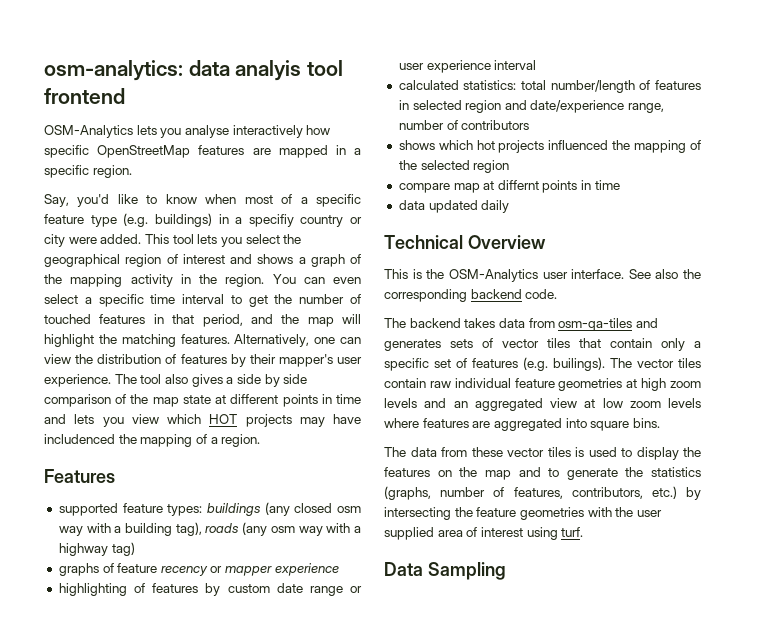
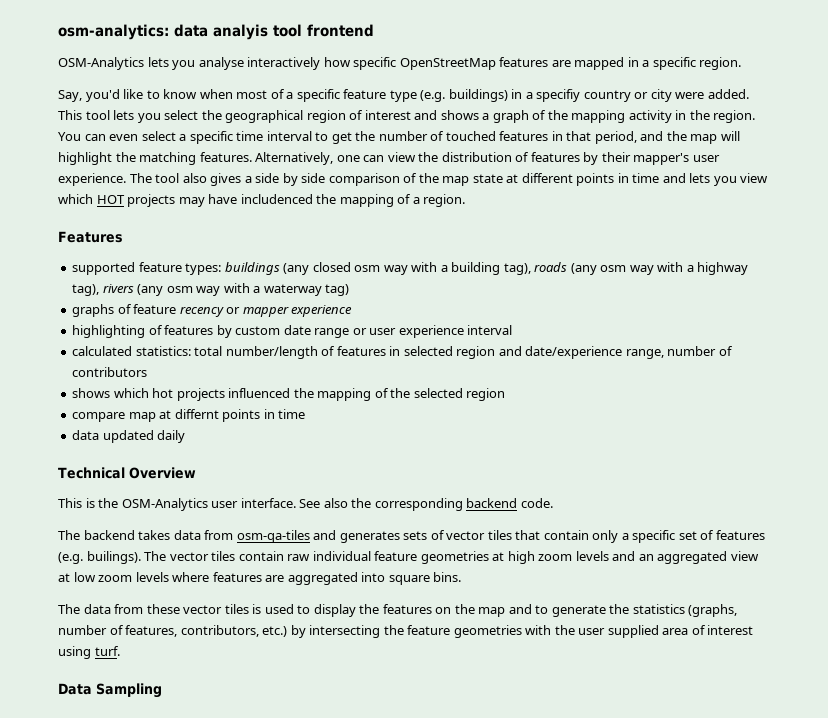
(108, 549) none -> [72,283,322,296] tag), rivers (any osm way with a waterway

